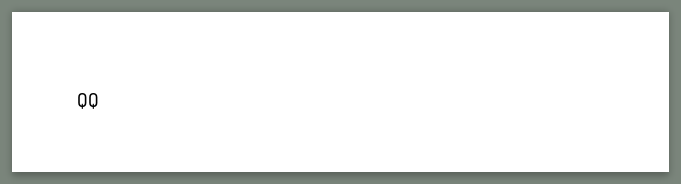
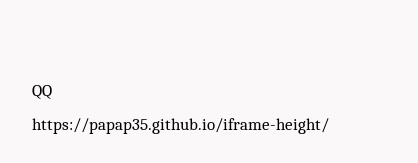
(99, 101) none -> [32,118,329,134] // https://papap35.github.io/iframe-height/

